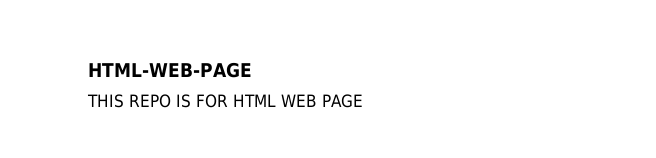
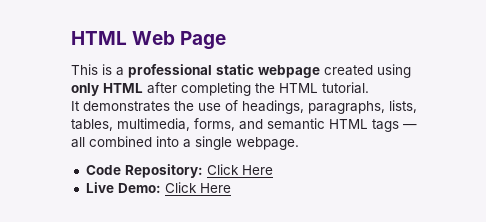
[88,62,252,78] [87,94,363,108] HTML-WEB-PAGE // THIS REPO IS FOR HTML WEB PAGE -> [71,31,227,50] [71,64,411,78] [71,82,369,96] [71,100,417,114] [71,118,417,132] [71,136,299,150] [85,164,273,178] [85,182,231,193] HTML Web Page // This is a professional static webpage created using only HTML after completing the HTML tutorial. // It demonstrates the use of headings, paragraphs, lists, tables, multimedia, forms, and semantic HTML tags — all combined into a single webpage. // Code Repository: Click Here // Live Demo: Click Here

